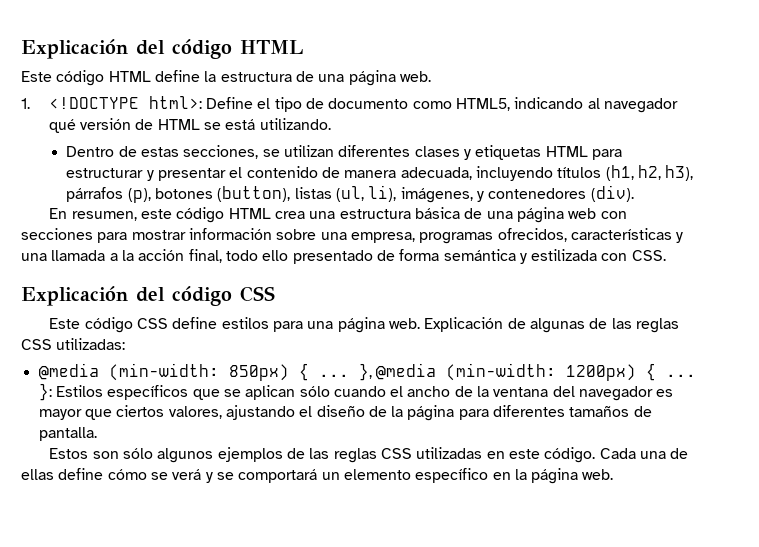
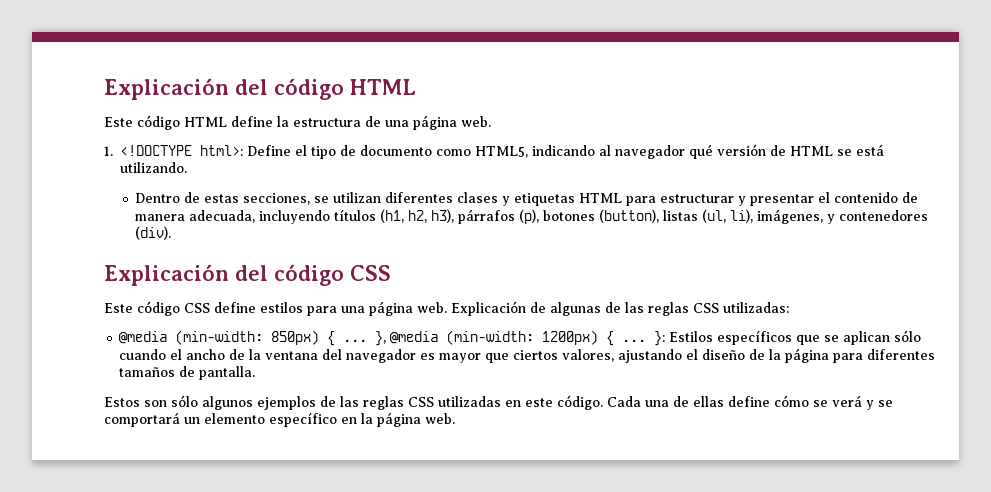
[49,207,627,223] [21,228,684,244] [21,249,666,264] // En resumen, este código HTML crea una estructura básica de una página web con secciones para mostrar información sobre una empresa, programas ofrecidos, características y una llamada a la acción final, todo ello presentado de forma semántica y estilizada con CSS. -> (172, 233) none

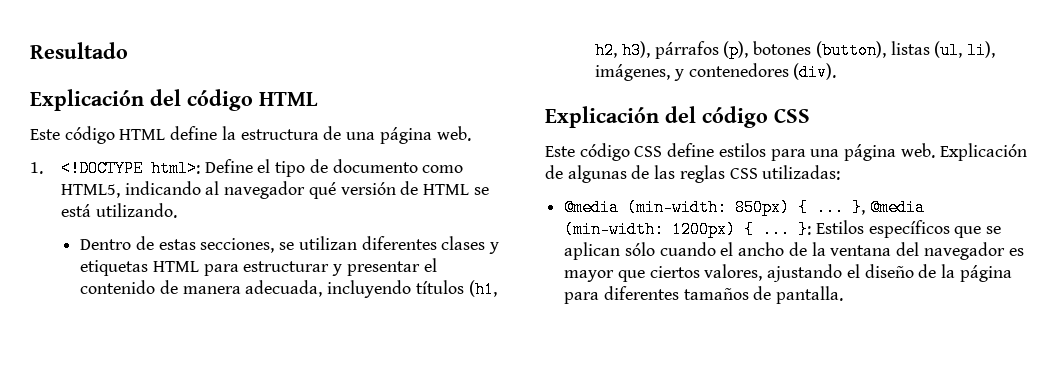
(104, 89) none -> [30,42,128,59] Resultado //
[104,395,893,410] [104,412,455,427] // Estos son sólo algunos ejemplos de las reglas CSS utilizadas en este código. Cada una de ellas define cómo se verá y se comportará un elemento específico en la página web. -> (844, 295) none

